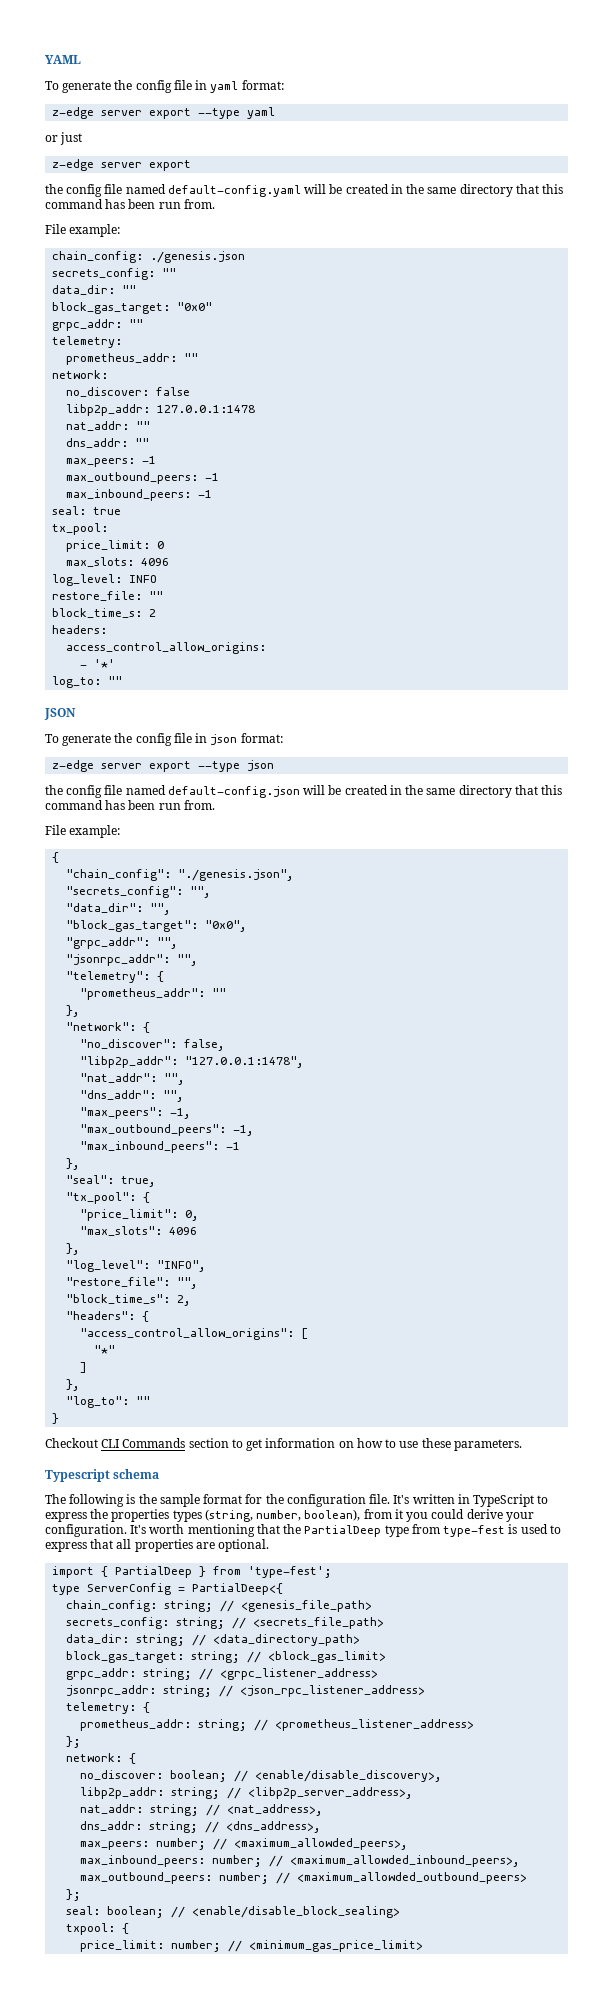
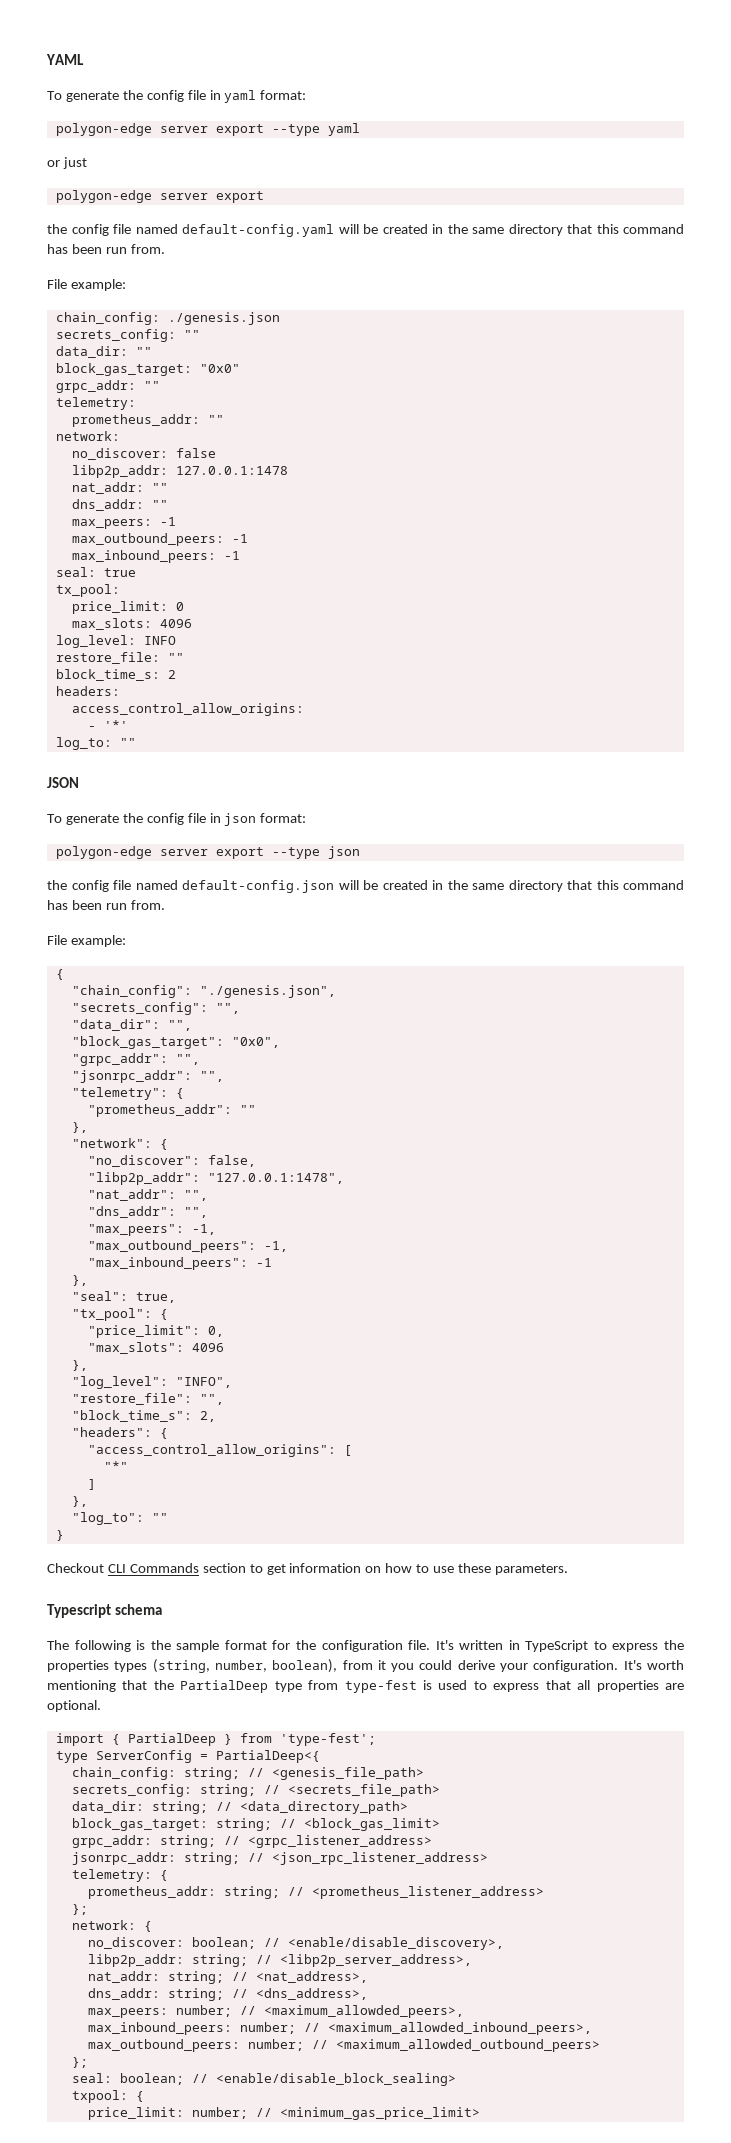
[52,107,95,119] z-edge -> [55,123,152,136] polygon-edge
[52,159,95,171] z-edge -> [55,190,152,203] polygon-edge
[52,760,95,772] z-edge -> [55,846,152,859] polygon-edge

